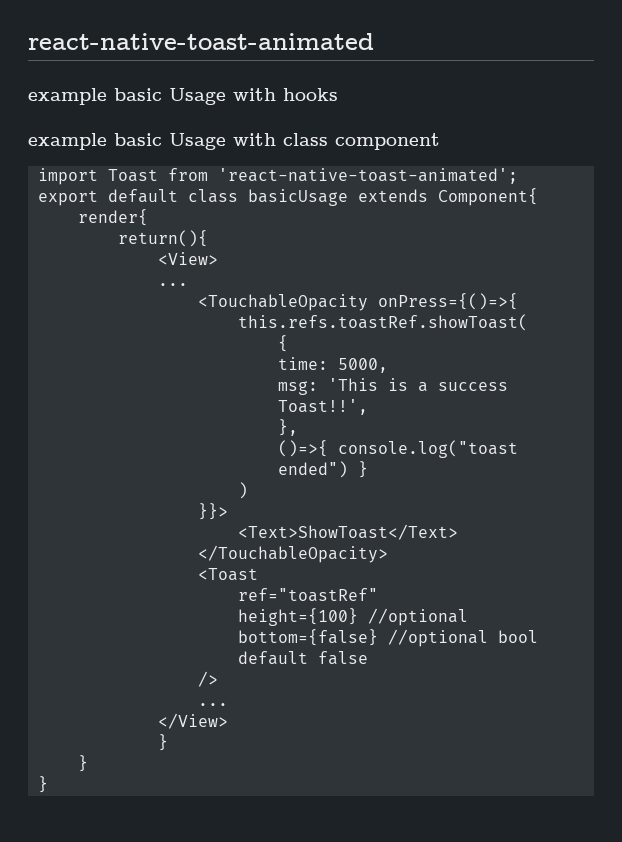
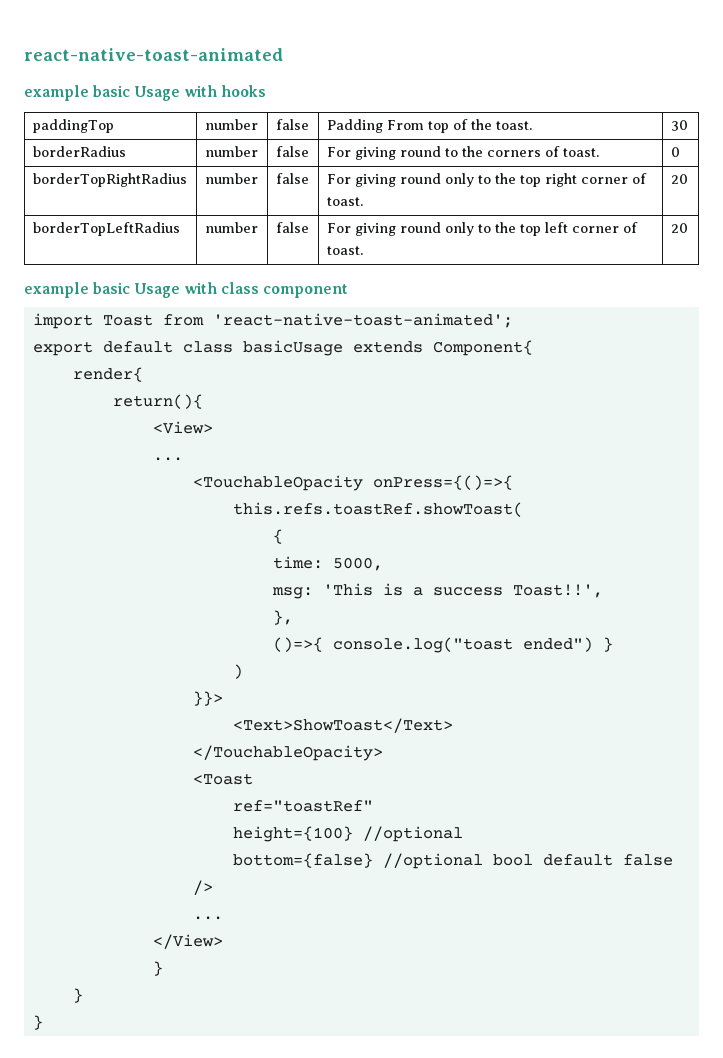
(338, 94) none -> [32,119,114,133] [204,119,258,130] [275,119,309,130] [326,119,532,133] [670,120,688,131] [32,146,126,157] [204,146,258,157] [275,146,309,157] [326,146,599,160] [670,147,680,157] [32,173,187,187] [204,173,258,184] [275,173,309,184] [326,173,647,187] [326,197,363,206] [670,174,688,184] [32,222,180,236] [204,222,258,233] [275,222,309,233] [326,222,638,236] [326,246,363,255] [670,223,688,233] // paddingTop | number | false | Padding From top of the toast. | 30 // borderRadius | number | false | For giving round to the corners of toast. | 0 // borderTopRightRadius | number | false | For giving round only to the top right corner of toast. | 20 // borderTopLeftRadius | number | false | For giving round only to the top left corner of toast. | 20

